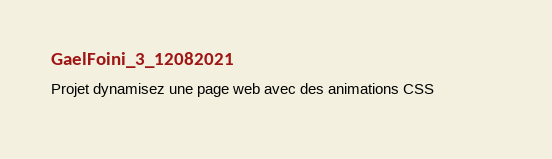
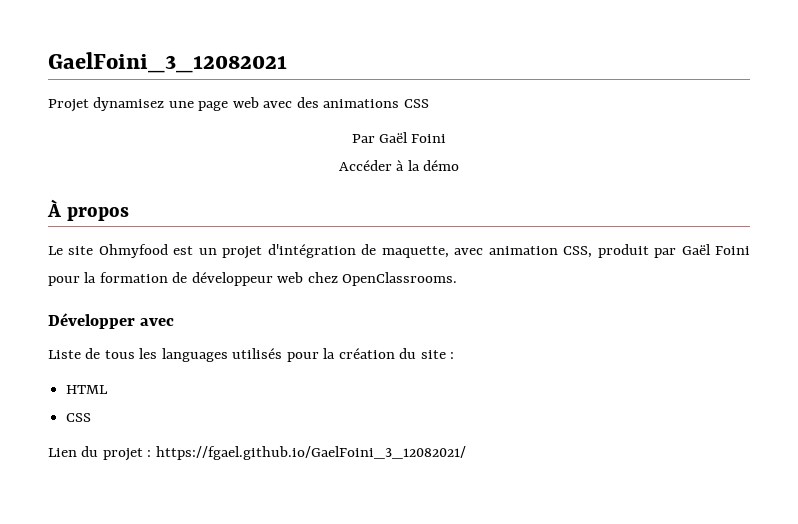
(435, 89) none -> [351,132,447,143] [338,160,460,171] [47,199,129,221] [48,244,751,259] [48,272,458,286] [48,313,175,329] [48,348,455,362] [66,385,109,394] [66,413,92,422] [48,446,466,461] // Par Gaël Foini // Accéder à la démo // À propos // Le site Ohmyfood est un projet d'intégration de maquette, avec animation CSS, produit par Gaël Foini pour la formation de développeur web chez OpenClassrooms. // Développer avec // Liste de tous les languages utilisés pour la création du site : // HTML // CSS // Lien du projet : https://fgael.github.io/GaelFoini_3_12082021/

